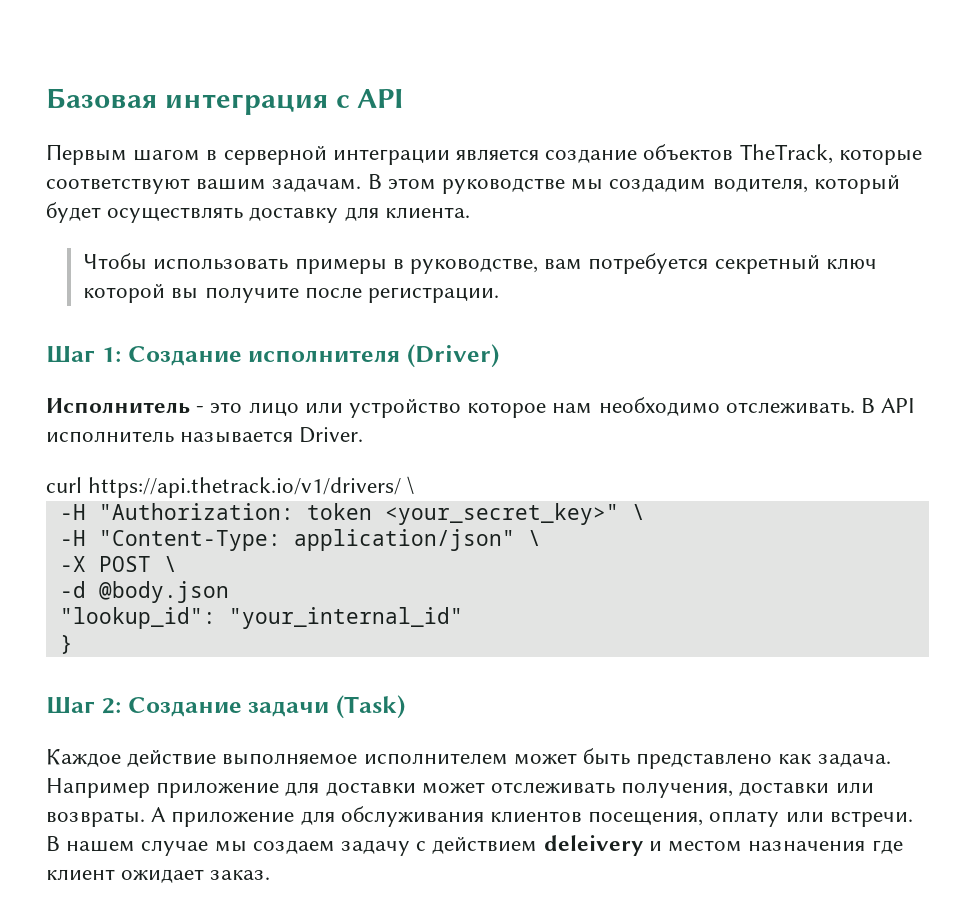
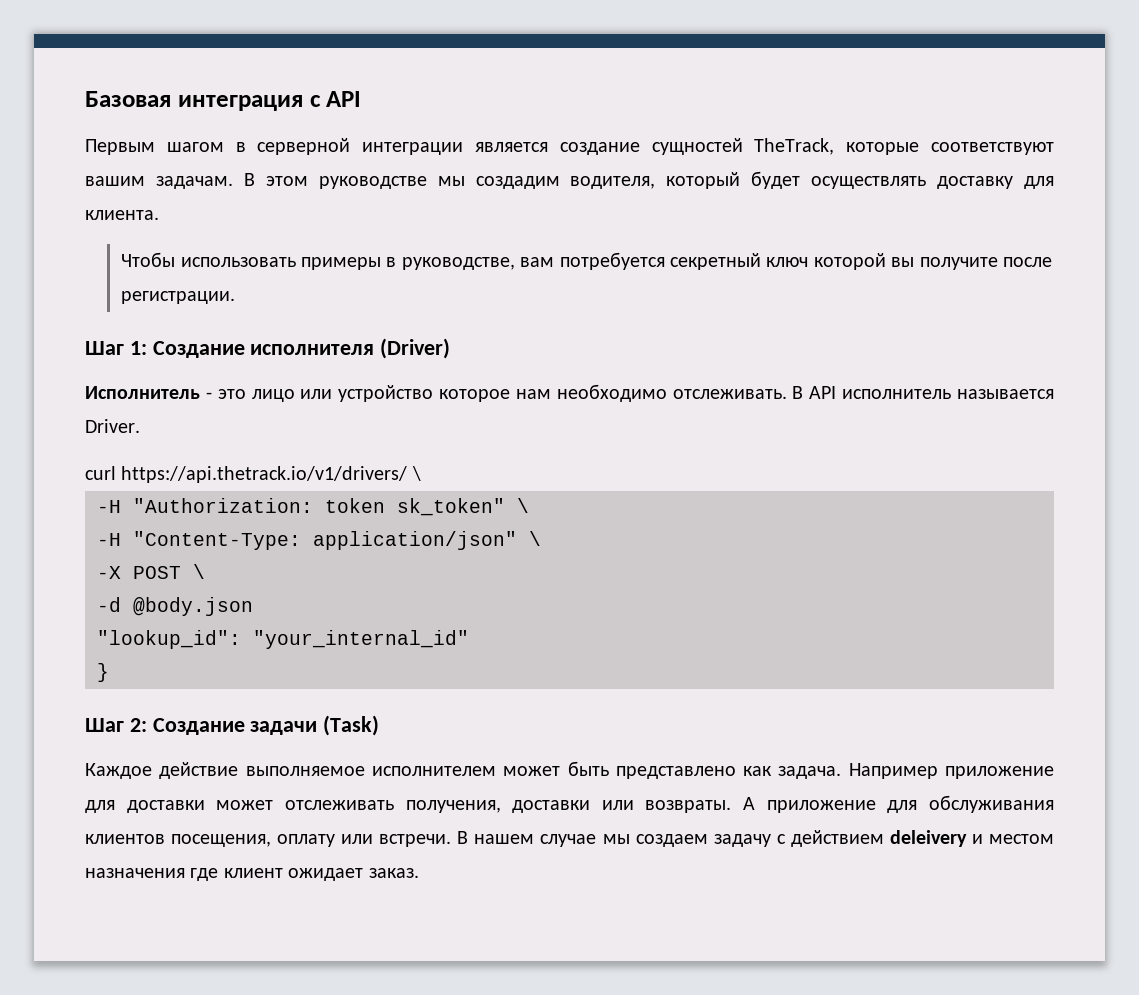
[643,144,734,161] объектов -> [651,138,743,155] сущностей
[384,503,619,525] <your_secret_key>" -> [397,498,505,516] sk_token"

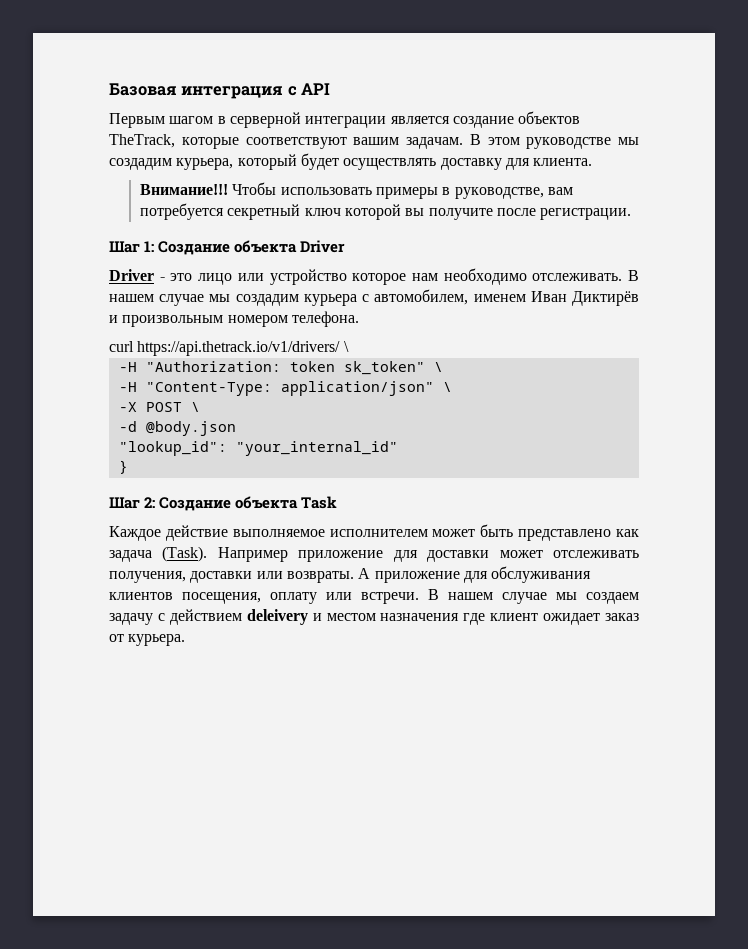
[651,138,743,155] сущностей -> [518,111,581,124] объектов
[570,176,656,189] водителя, -> [176,158,234,170] курьера,
(159, 215) none -> [139,184,228,195] Внимание!!!
[250,338,451,359] [85,386,200,399] исполнителя (Driver) // Исполнитель -> [234,240,346,253] [109,269,154,281] объекта Driver // Driver
[809,386,1054,399] [85,419,140,433] API исполнитель называется Driver. -> [109,289,639,306] [109,311,359,327] нашем случае мы создадим курьера с автомобилем, именем Иван Диктирёв и произвольным номером телефона.
[250,715,380,736] задачи (Task) -> [235,496,338,509] объекта Task
[778,766,842,779] задача. -> [109,546,208,562] задача (Task).
[368,868,419,878] заказ. -> [605,613,640,621] [109,634,186,646] заказ от курьера.

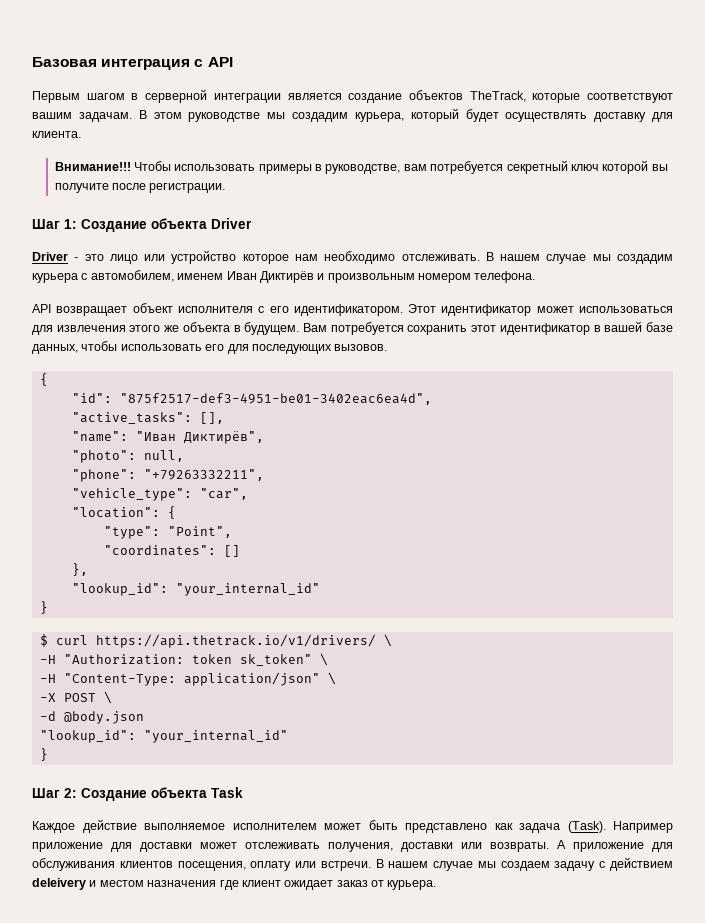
(359, 319) none -> [32,303,673,316] [32,321,673,335] [32,341,388,354] [39,373,48,386] [71,393,432,405] [71,412,224,424] [71,431,264,444] [71,450,184,463] [71,469,264,482] [71,488,248,501] [71,506,176,519] [103,526,232,539] [103,545,240,557] [71,563,88,576] [71,583,320,596] [39,601,48,614] [39,634,48,647] API возвращает объект исполнителя с его идентификатором. Этот идентификатор может использоваться для извлечения этого же объекта в будущем. Вам потребуется сохранить этот идентификатор в вашей базе данных, чтобы использовать его для последующих вызовов. // { // "id": "875f2517-def3-4951-be01-3402eac6ea4d", // "active_tasks": [], // "name": "Иван Диктирёв", // "photo": null, // "phone": "+79263332211", // "vehicle_type": "car", // "location": { // "type": "Point", // "coordinates": [] // }, // "lookup_id": "your_internal_id" // } // $

